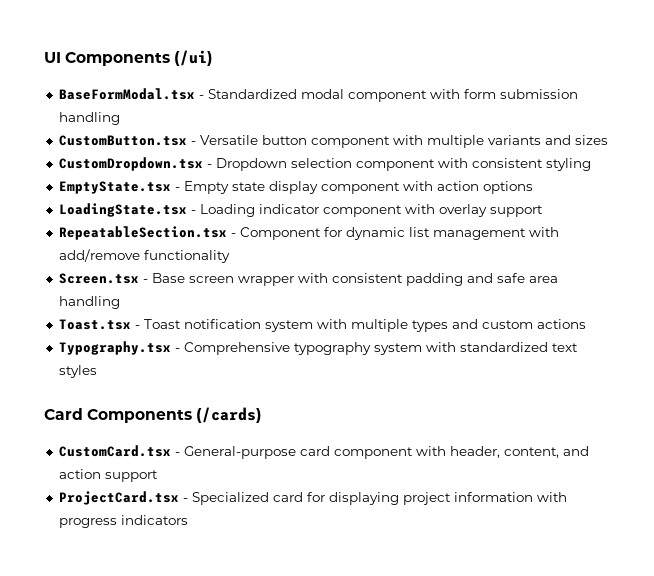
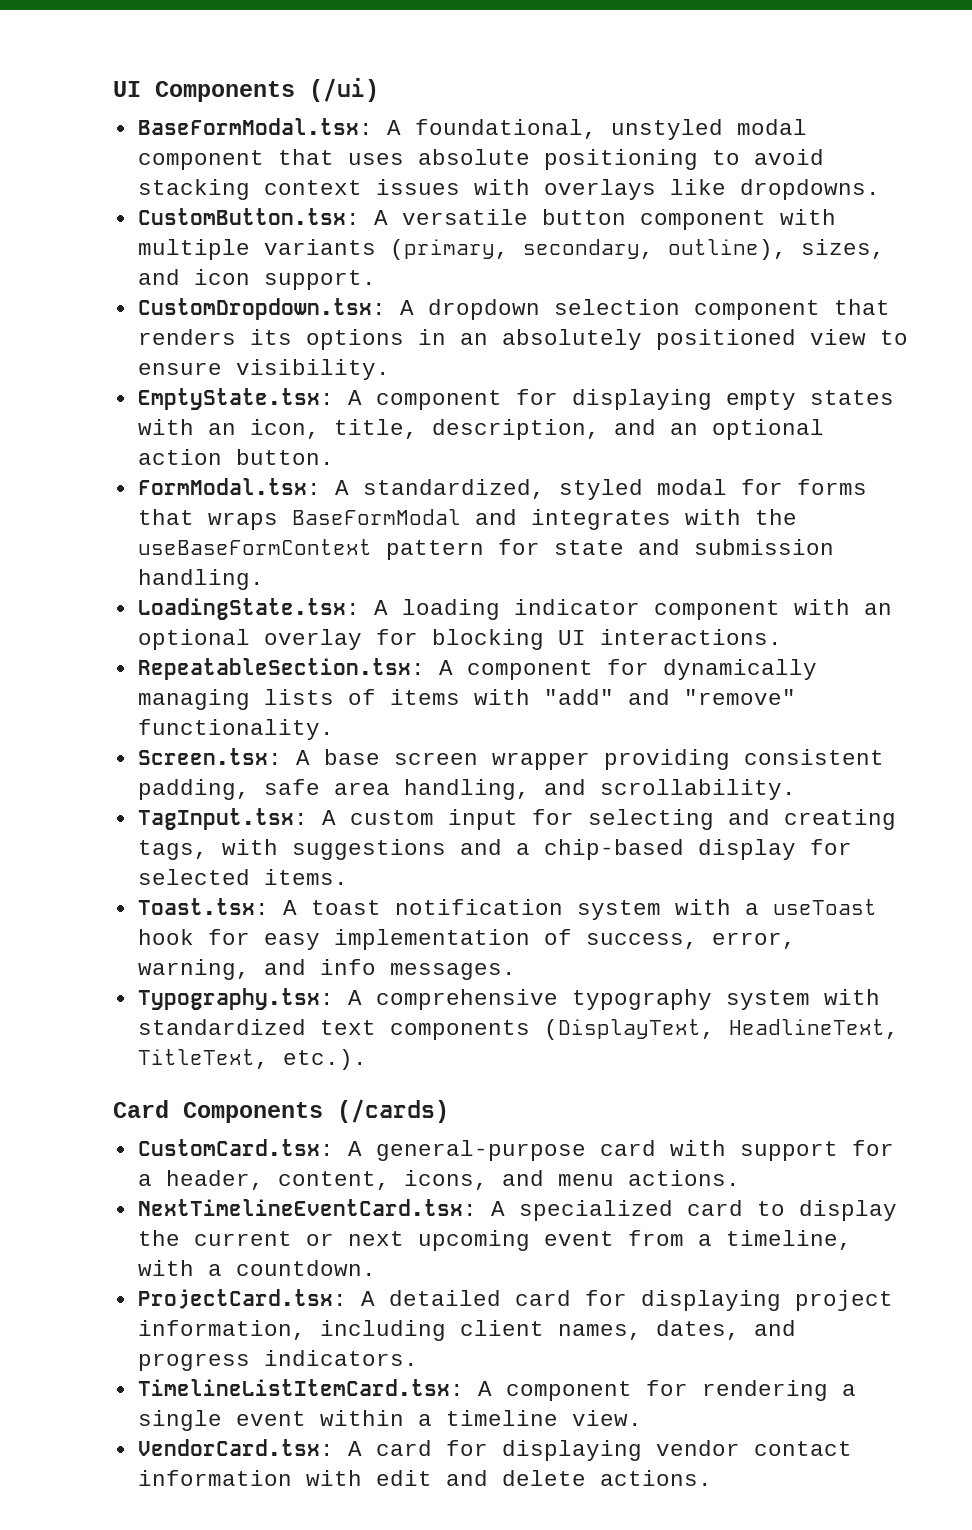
[58,88,578,102] [58,112,120,125] [58,135,258,146] BaseFormModal.tsx - Standardized modal component with form submission handling // CustomButton.tsx - Versatile -> [137,118,807,140] [137,149,824,170] [137,179,880,200] [137,208,528,225] BaseFormModal.tsx: A foundational, unstyled modal component that uses absolute positioning to avoid stacking context issues with overlays like dropdowns. // CustomButton.tsx: A versatile
[544,135,608,145] [58,157,591,171] [58,181,533,194] [58,203,543,217] [58,226,559,240] [58,249,230,263] [58,273,558,286] [58,296,120,309] [58,319,586,332] [58,341,290,355] and sizes // CustomDropdown.tsx - Dropdown selection component with consistent styling // EmptyState.tsx - Empty state display component with action options // LoadingState.tsx - Loading indicator component with overlay support // RepeatableSection.tsx - Component for dynamic list management with add/remove functionality // Screen.tsx - Base screen wrapper with consistent padding and safe area handling // Toast.tsx - Toast notification system with multiple types and custom actions // Typography.tsx - Comprehensive -> [389,239,885,260] [137,269,376,290] [137,298,890,320] [137,329,908,350] [137,359,390,380] [137,388,894,410] [137,419,824,440] [137,449,334,465] [137,478,867,500] [137,509,797,530] [137,539,834,560] [137,569,264,590] [137,598,892,620] [137,629,782,650] [137,658,817,680] [137,689,796,710] [137,719,334,740] [137,748,884,770] [137,779,796,800] [137,808,896,830] [137,839,852,860] [137,869,348,885] [137,898,877,920] [137,929,796,950] [137,959,516,980] [137,988,558,1010] (primary, secondary, outline), sizes, and icon support. // CustomDropdown.tsx: A dropdown selection component that renders its options in an absolutely positioned view to ensure visibility. // EmptyState.tsx: A component for displaying empty states with an icon, title, description, and an optional action button. // FormModal.tsx: A standardized, styled modal for forms that wraps BaseFormModal and integrates with the useBaseFormContext pattern for state and submission handling. // LoadingState.tsx: A loading indicator component with an optional overlay for blocking UI interactions. // RepeatableSection.tsx: A component for dynamically managing lists of items with "add" and "remove" functionality. // Screen.tsx: A base screen wrapper providing consistent padding, safe area handling, and scrollability. // TagInput.tsx: A custom input for selecting and creating tags, with suggestions and a chip-based display for selected items. // Toast.tsx: A toast notification system with a useToast hook for easy implementation of success, error, warning, and info messages. // Typography.tsx: A comprehensive
[58,365,97,378] [44,407,263,423] [58,445,589,459] [58,469,158,482] [58,491,567,505] [58,515,188,528] styles // Card Components (/cards) // CustomCard.tsx - General-purpose card component with header, content, and action support // ProjectCard.tsx - Specialized card for displaying project information with progress indicators -> [389,1019,899,1040] [137,1049,367,1070] [113,1099,449,1123] [137,1139,894,1161] [137,1170,740,1190] [137,1199,897,1221] [137,1230,852,1251] [137,1260,376,1276] [137,1289,893,1311] [137,1320,796,1341] [137,1350,418,1371] [137,1379,856,1401] [137,1410,642,1431] [137,1439,852,1461] [137,1470,712,1486] components (DisplayText, HeadlineText, TitleText, etc.). // Card Components (/cards) // CustomCard.tsx: A general-purpose card with support for a header, content, icons, and menu actions. // NextTimelineEventCard.tsx: A specialized card to display the current or next upcoming event from a timeline, with a countdown. // ProjectCard.tsx: A detailed card for displaying project information, including client names, dates, and progress indicators. // TimelineListItemCard.tsx: A component for rendering a single event within a timeline view. // VendorCard.tsx: A card for displaying vendor contact information with edit and delete actions.

